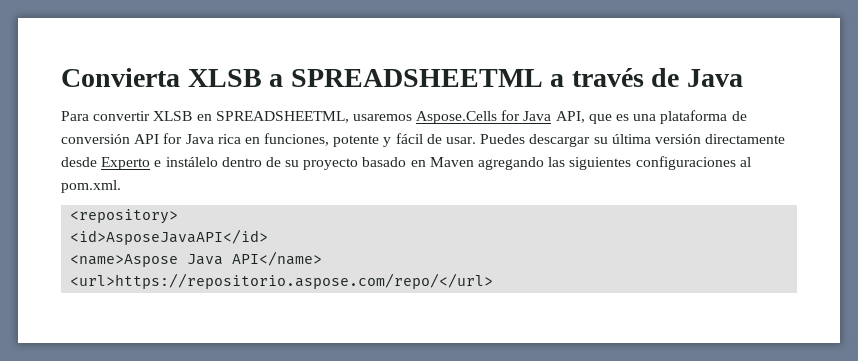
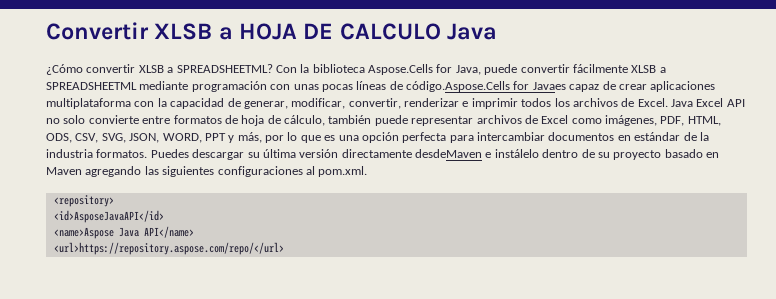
[61,68,743,87] [61,110,747,124] [61,133,477,147] Convierta XLSB a SPREADSHEETML a través de Java // Para convertir XLSB en SPREADSHEETML, usaremos Aspose.Cells for Java API, que es una plataforma de conversión API for Java rica en funciones, potente y fácil de usar. -> [46,22,498,40] [46,64,666,75] [46,81,716,92] [46,98,745,109] [46,115,721,126] [46,132,709,143] [46,149,148,158] Convertir XLSB a HOJA DE CALCULO Java // ¿Cómo convertir XLSB a SPREADSHEETML? Con la biblioteca Aspose.Cells for Java, puede convertir fácilmente XLSB a SPREADSHEETML mediante programación con unas pocas líneas de código.Aspose.Cells for Javaes capaz de crear aplicaciones multiplataforma con la capacidad de generar, modificar, convertir, renderizar e imprimir todos los archivos de Excel. Java Excel API no solo convierte entre formatos de hoja de cálculo, también puede representar archivos de Excel como imágenes, PDF, HTML, ODS, CSV, SVG, JSON, WORD, PPT y más, por lo que es una opción perfecta para intercambiar documentos en estándar de la industria formatos.
[61,157,151,170] desde Experto -> [415,149,482,158] desdeMaven
[70,273,494,289] <url>https://repositorio.aspose.com/repo/</url> -> [53,242,284,255] <url>https://repository.aspose.com/repo/</url>

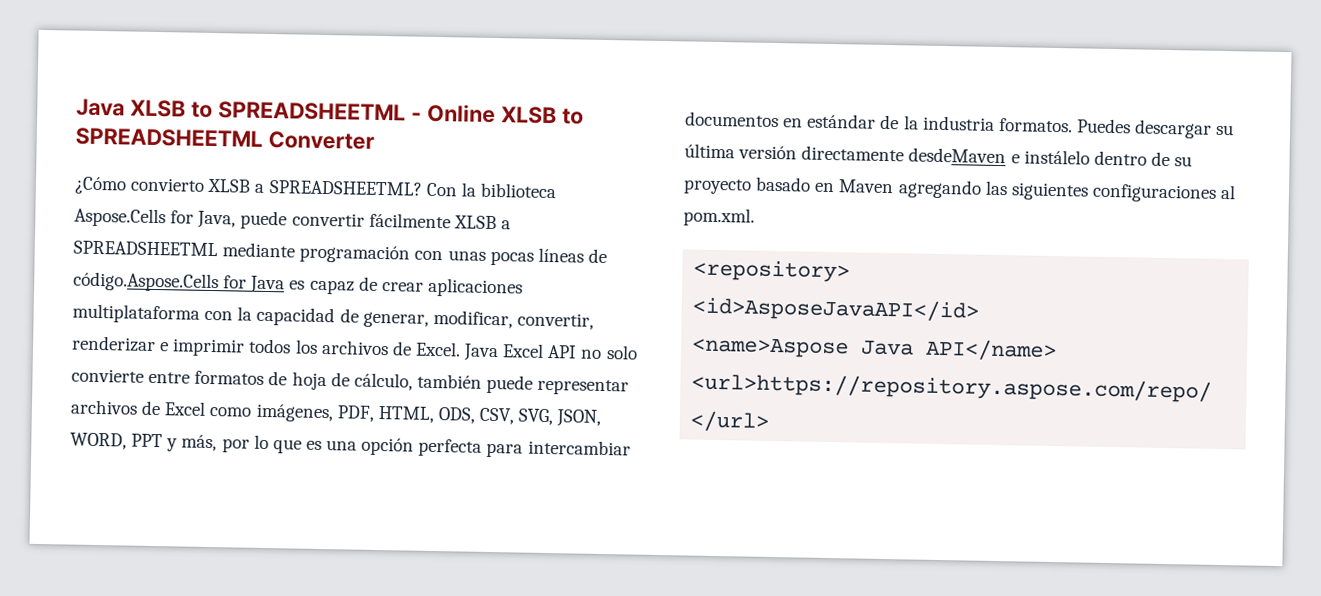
[46,22,498,40] Convertir XLSB a HOJA DE CALCULO Java -> [76,98,584,125] [75,127,375,150] Java XLSB to SPREADSHEETML - Online XLSB to SPREADSHEETML Converter
[86,64,136,73] convertir -> [130,177,206,192] convierto
[532,82,566,90] Javaes -> [250,275,306,294] Java es

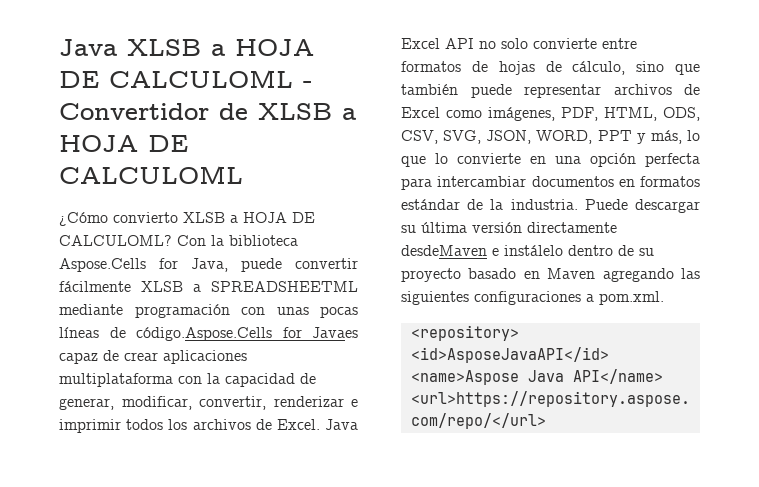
[190,101,584,125] [75,127,375,150] to SPREADSHEETML - Online XLSB to SPREADSHEETML Converter -> [211,39,314,56] [59,70,313,88] [59,103,356,120] [59,135,188,152] [59,166,243,184] a HOJA DE CALCULOML - Convertidor de XLSB a HOJA DE CALCULOML
[268,180,423,196] SPREADSHEETML? -> [243,212,315,223] [59,235,172,246] HOJA DE CALCULOML?
[250,275,306,294] Java es -> [312,327,358,338] Javaes
[291,371,327,391] hoja -> [498,61,535,75] hojas
(413, 381) none -> [636,61,700,75] sino que
[221,438,250,453] por -> (682, 137) none
[305,440,322,450] es -> [435,153,546,164] lo convierte en
(804, 123) none -> [640,176,700,187] formatos
[922,115,1131,134] industria formatos. Puedes -> [510,199,628,210] industria. Puede
[1220,184,1237,200] al -> [586,294,594,302] a

